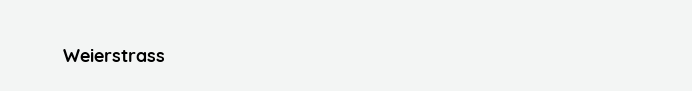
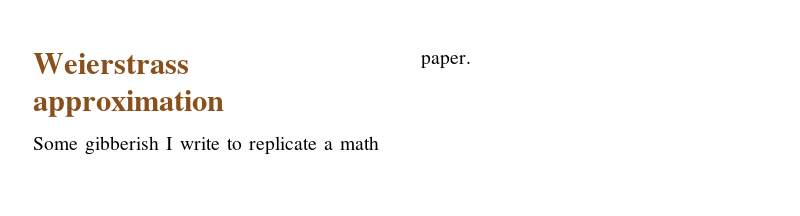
(165, 55) none -> [33,90,224,117] [33,136,379,155] [421,55,471,69] approximation // Some gibberish I write to replicate a math paper.

